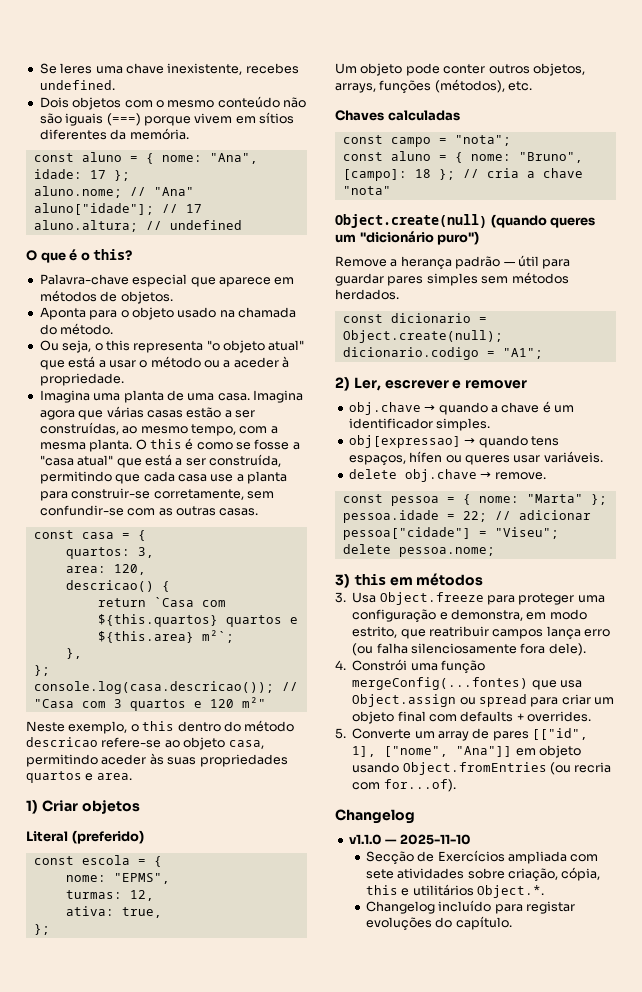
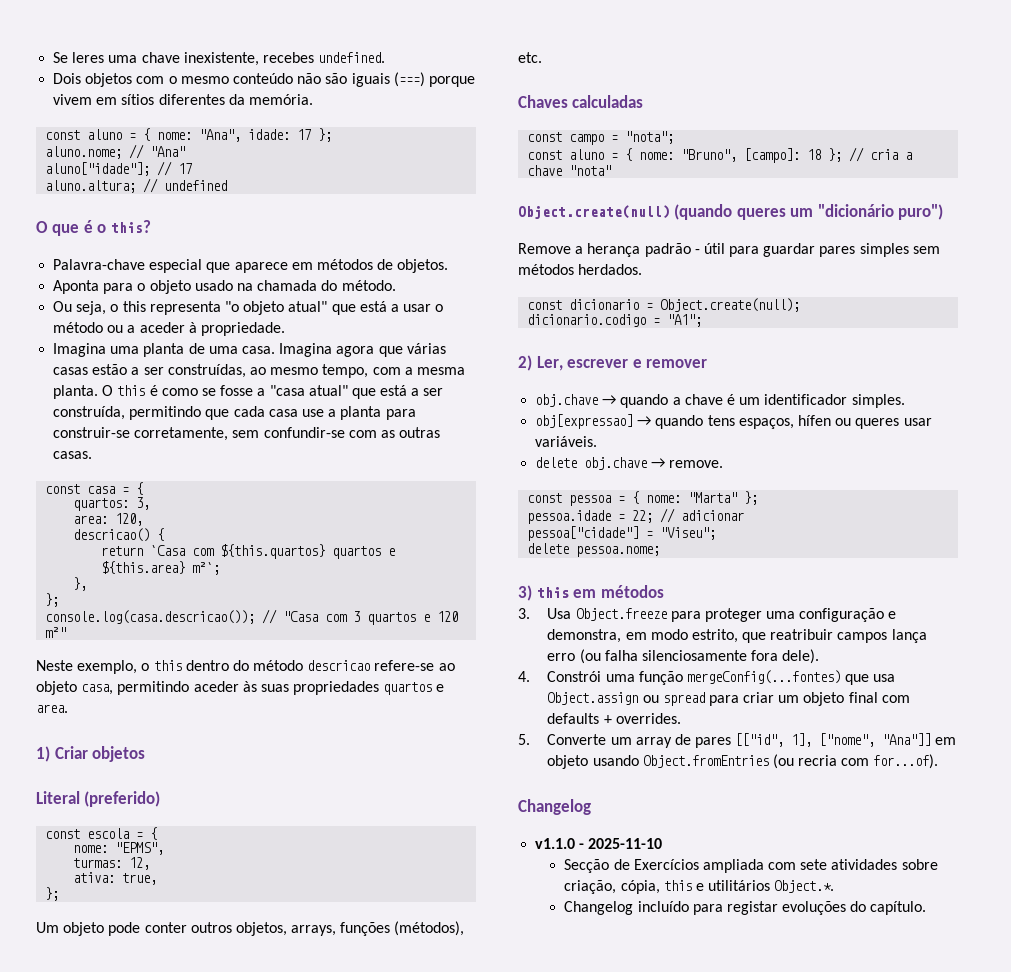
[503,262,516,266] — -> [694,249,700,254] -
[385,839,398,844] — -> [579,843,585,849] -

